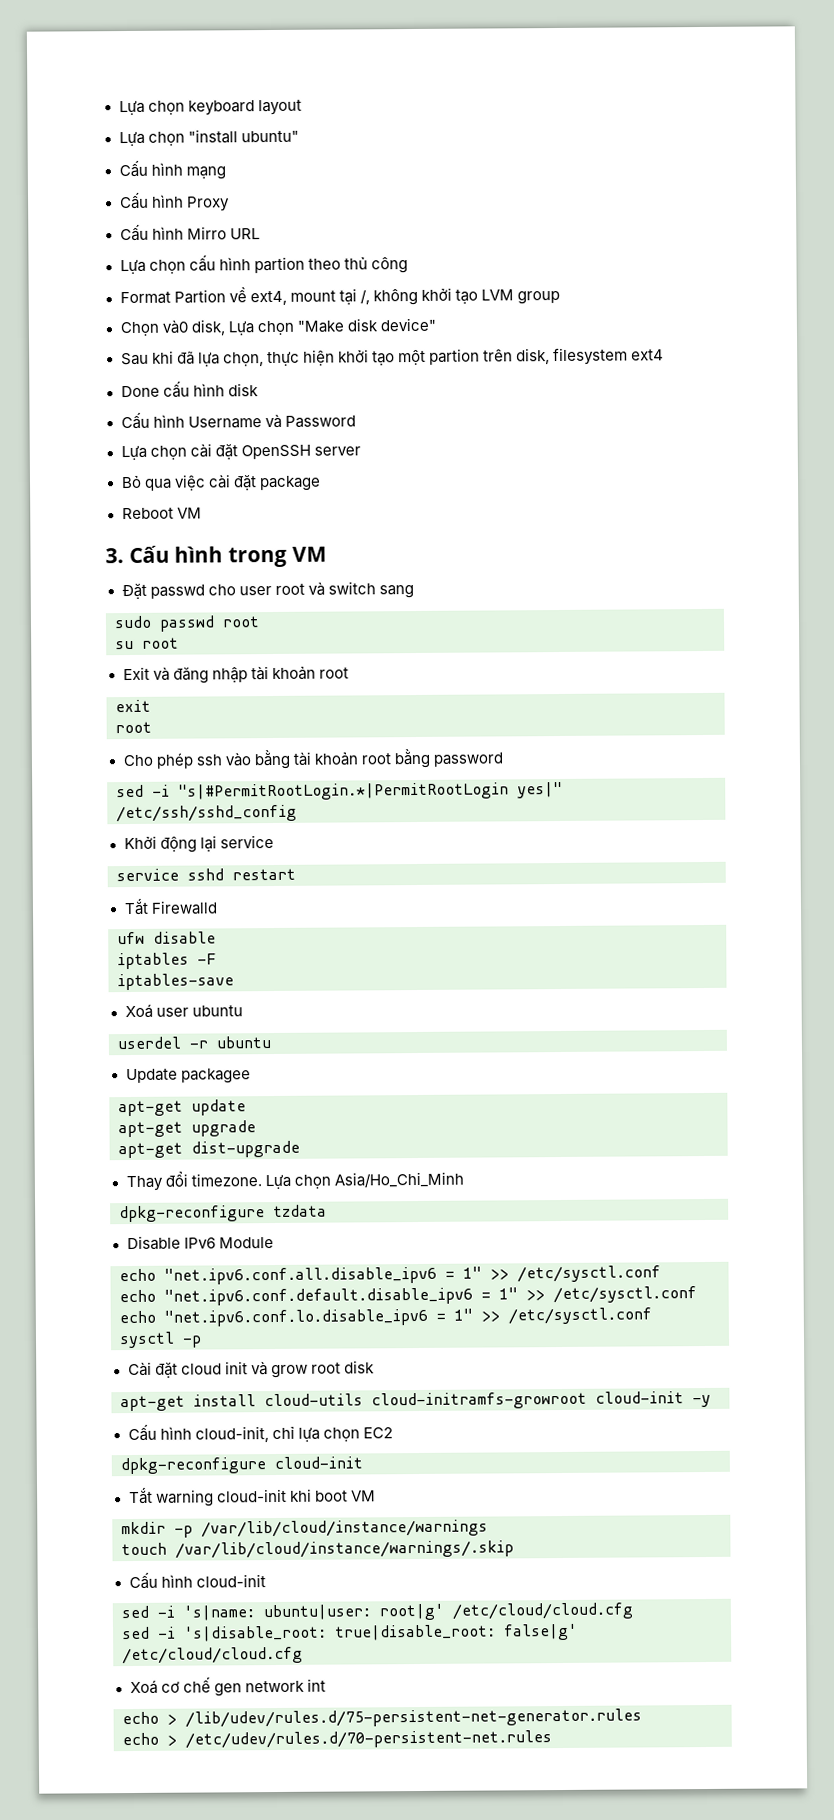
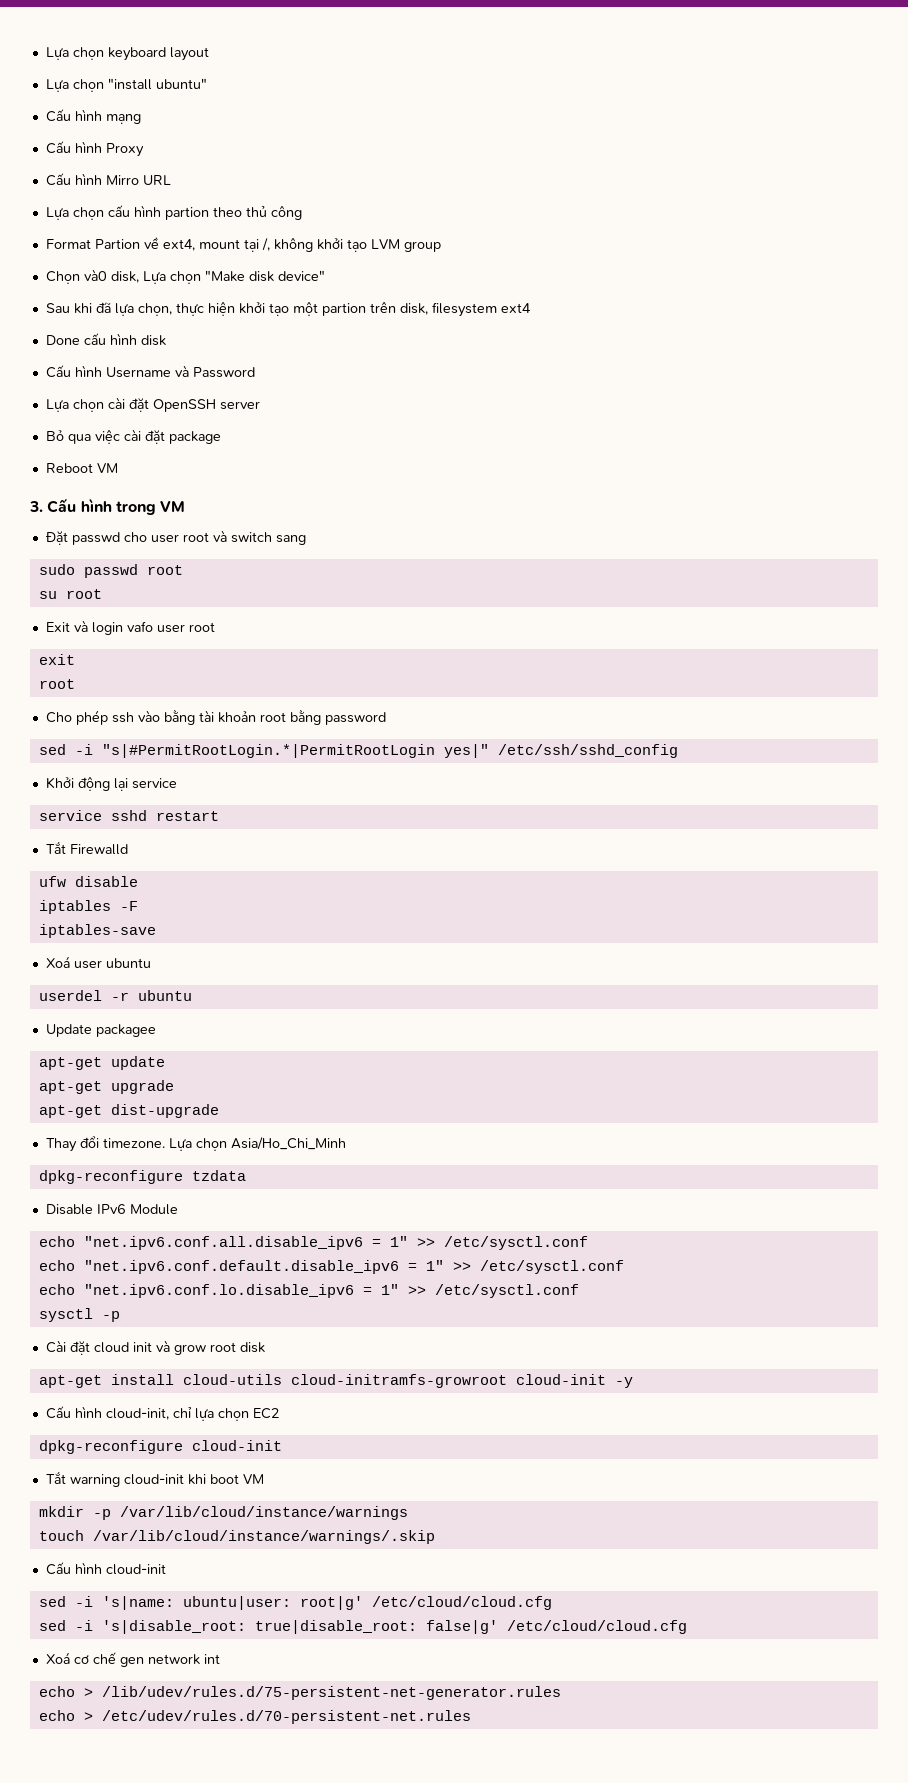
[172,666,316,684] đăng nhập tài khoản -> [91,621,185,635] login vafo user

